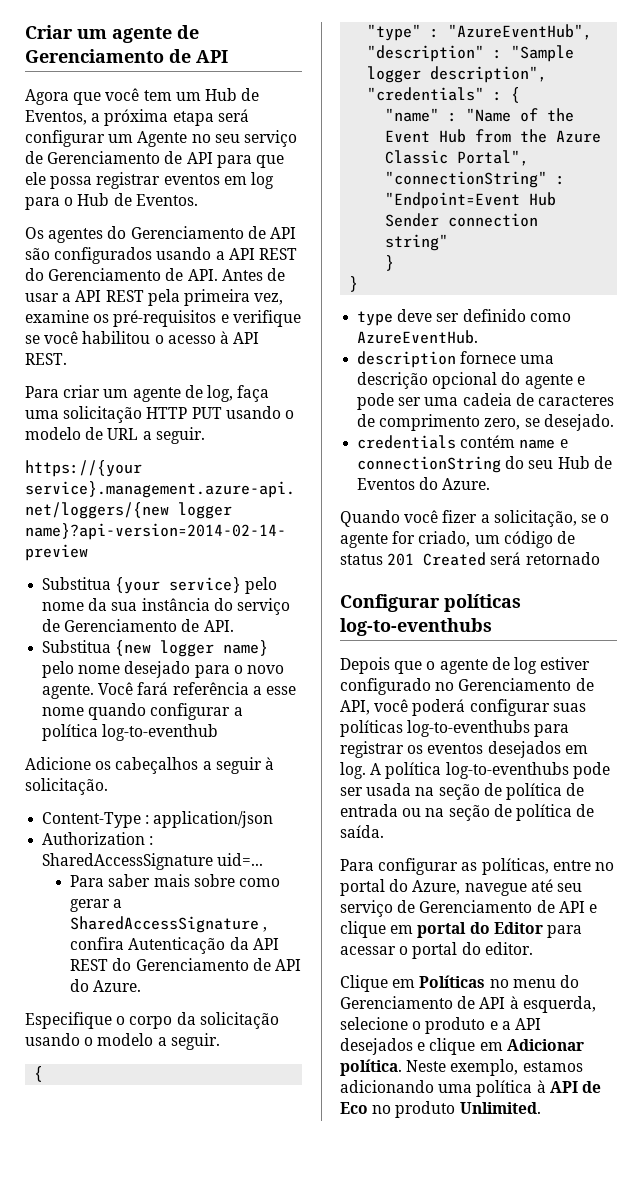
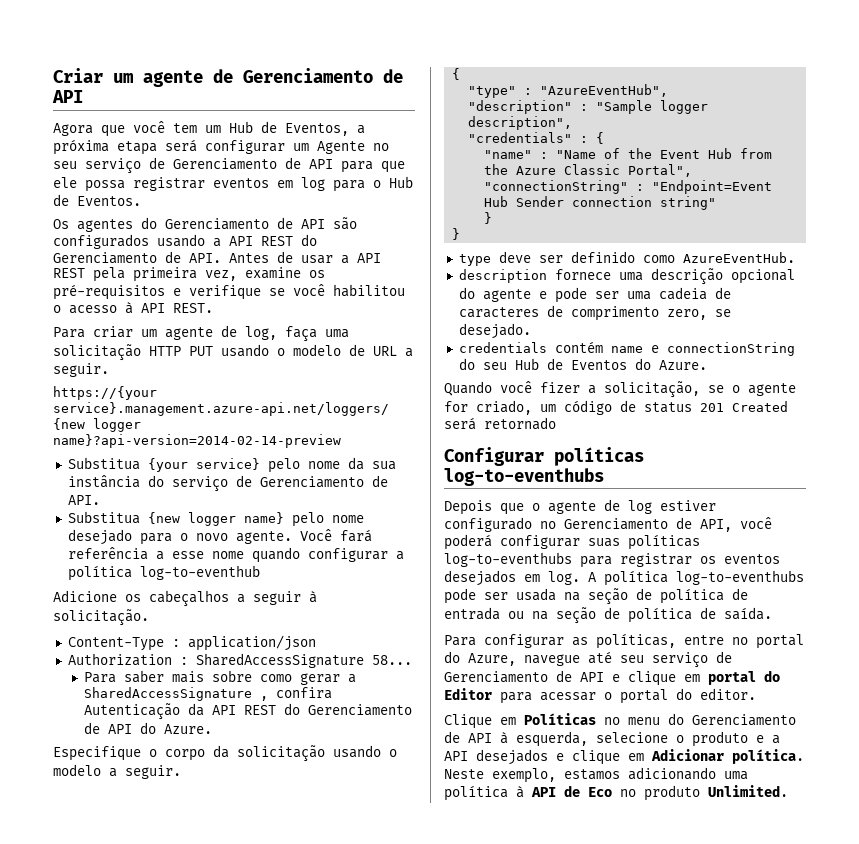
[217,853,264,866] uid=... -> [371,655,412,665] 58...

